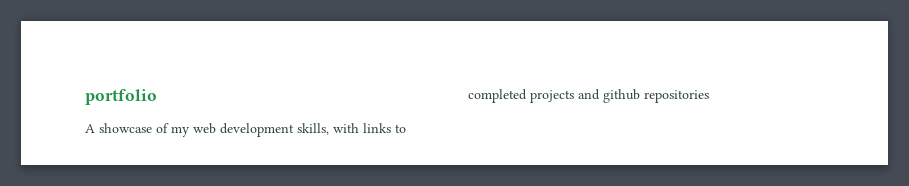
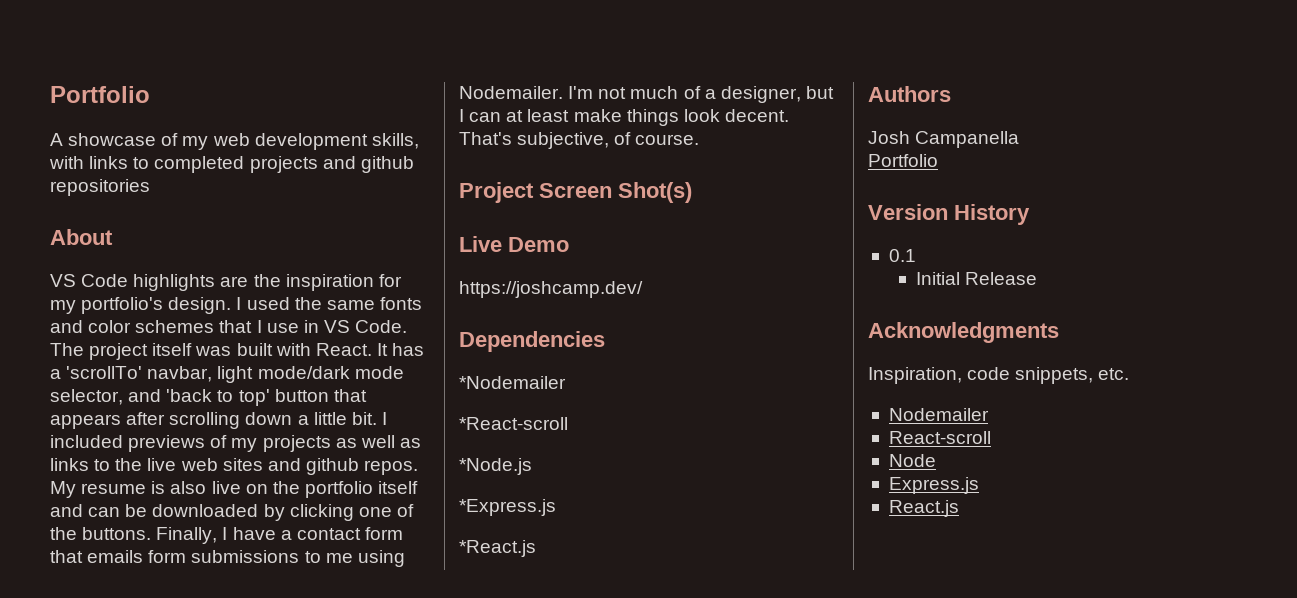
[85,89,157,105] portfolio -> [50,86,150,103] Portfolio
(709, 96) none -> [50,229,113,245] [50,274,402,291] [50,297,422,314] [50,320,408,333] [50,343,425,360] [50,366,404,383] [50,389,367,406] [50,412,387,429] [50,435,421,452] [50,458,419,475] [50,481,419,498] [50,504,414,521] [50,527,403,544] [50,550,405,567] [459,86,834,103] [459,109,789,126] [459,132,700,149] [459,182,692,203] [459,236,569,252] [459,281,643,298] [459,331,605,352] [459,376,566,389] [459,417,568,430] [459,458,532,475] [459,499,556,516] [459,540,536,557] [868,86,951,102] [868,131,1020,148] [868,154,938,167] [868,204,1030,225] [888,249,916,262] [915,272,1037,285] [868,322,1059,343] [868,367,1130,384] [888,408,989,421] [888,431,991,444] [888,454,936,467] [888,477,979,494] [888,500,959,517] // About // VS Code highlights are the inspiration for my portfolio's design. I used the same fonts and color schemes that I use in VS Code. The project itself was built with React. It has a 'scrollTo' navbar, light mode/dark mode selector, and 'back to top' button that appears after scrolling down a little bit. I included previews of my projects as well as links to the live web sites and github repos. My resume is also live on the portfolio itself and can be downloaded by clicking one of the buttons. Finally, I have a contact form that emails form submissions to me using Nodemailer. I'm not much of a designer, but I can at least make things look decent. That's subjective, of course. // Project Screen Shot(s) // Live Demo // https://joshcamp.dev/ // Dependencies // *Nodemailer // *React-scroll // *Node.js // *Express.js // *React.js // Authors // Josh Campanella // Portfolio // Version History // 0.1 // Initial Release // Acknowledgments // Inspiration, code snippets, etc. // Nodemailer // React-scroll // Node // Express.js // React.js

